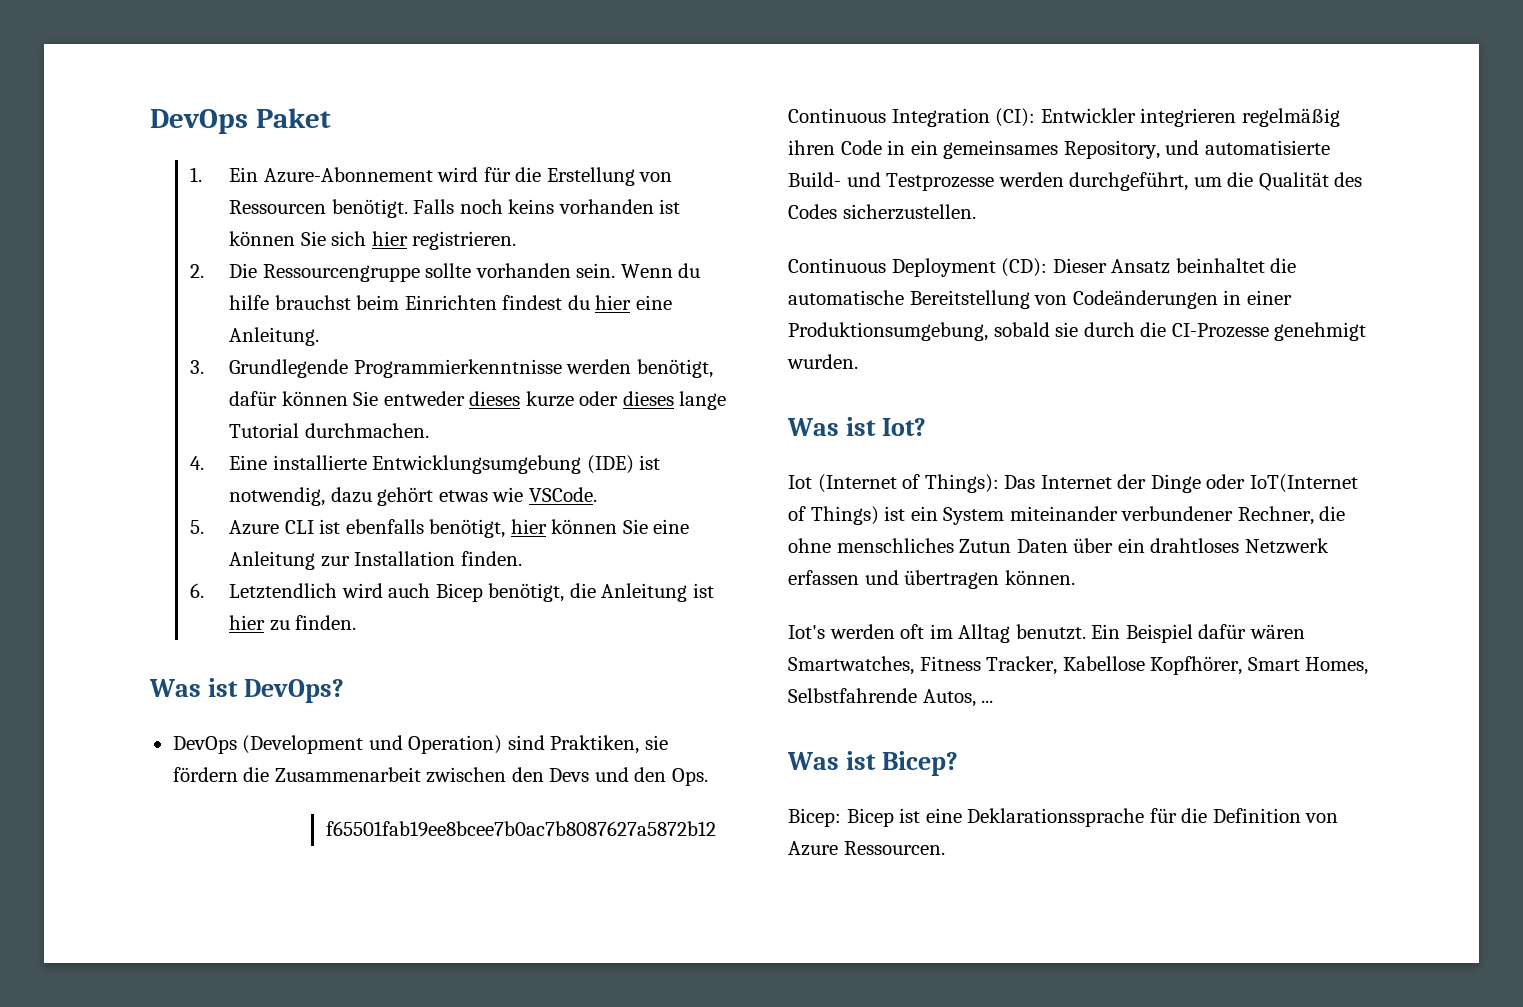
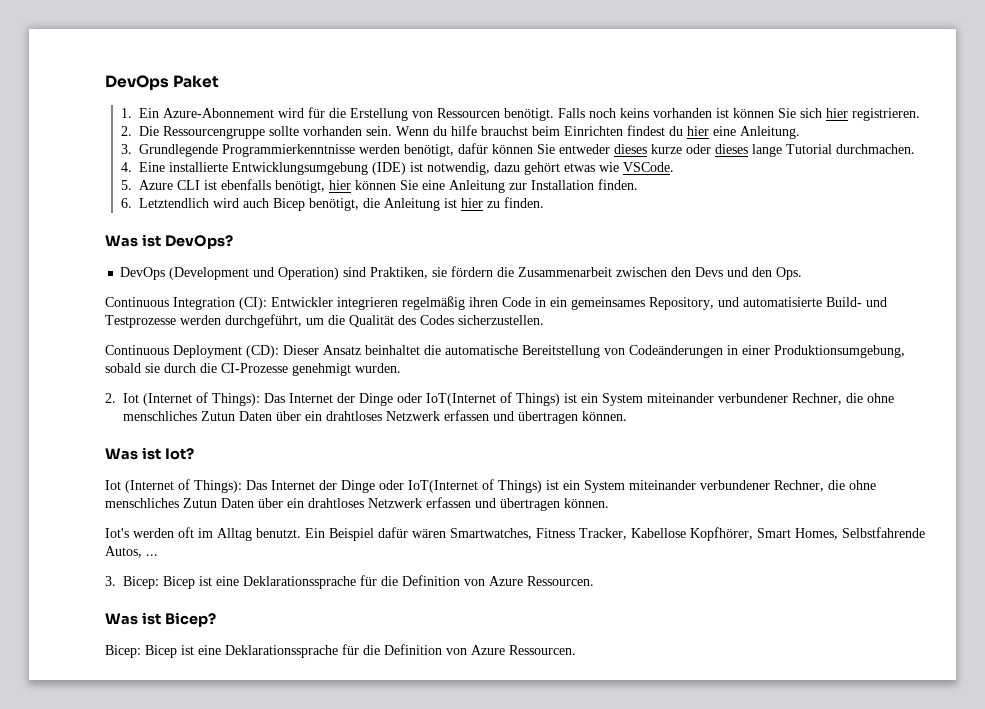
[325,821,716,837] // f65501fab19ee8bcee7b0ac7b8087627a5872b12 -> (803, 273) none
(858, 361) none -> [105,392,894,406] [123,410,627,424] // 2. Iot (Internet of Things): Das Internet der Dinge oder IoT(Internet of Things) ist ein System miteinander verbundener Rechner, die ohne menschliches Zutun Daten über ein drahtloses Netzwerk erfassen und übertragen können.
(994, 701) none -> [105,575,594,589] // 3. Bicep: Bicep ist eine Deklarationssprache für die Definition von Azure Ressourcen.

